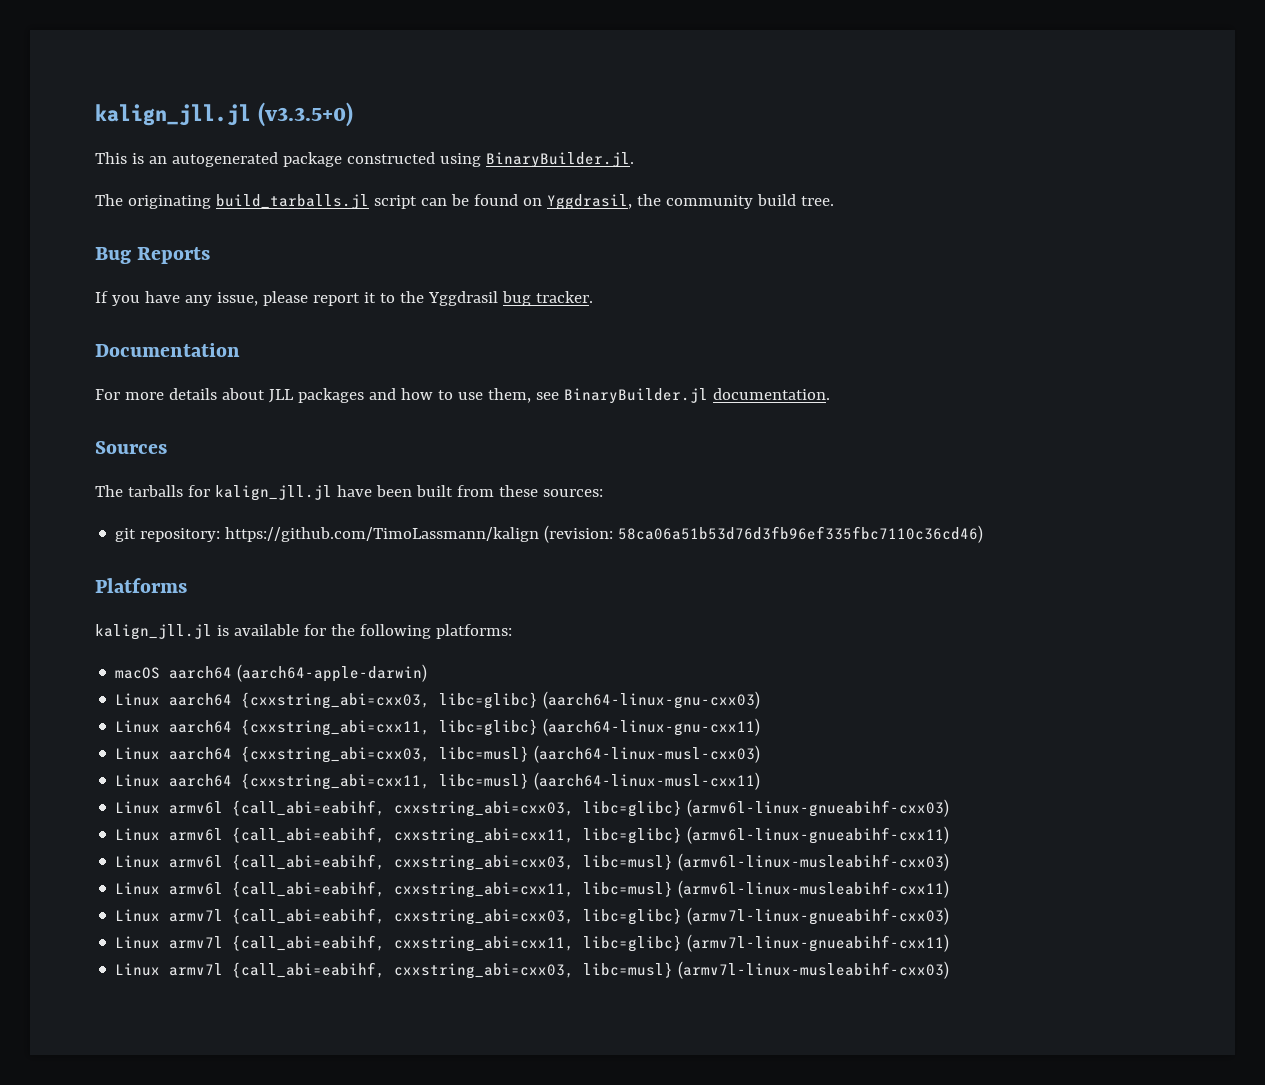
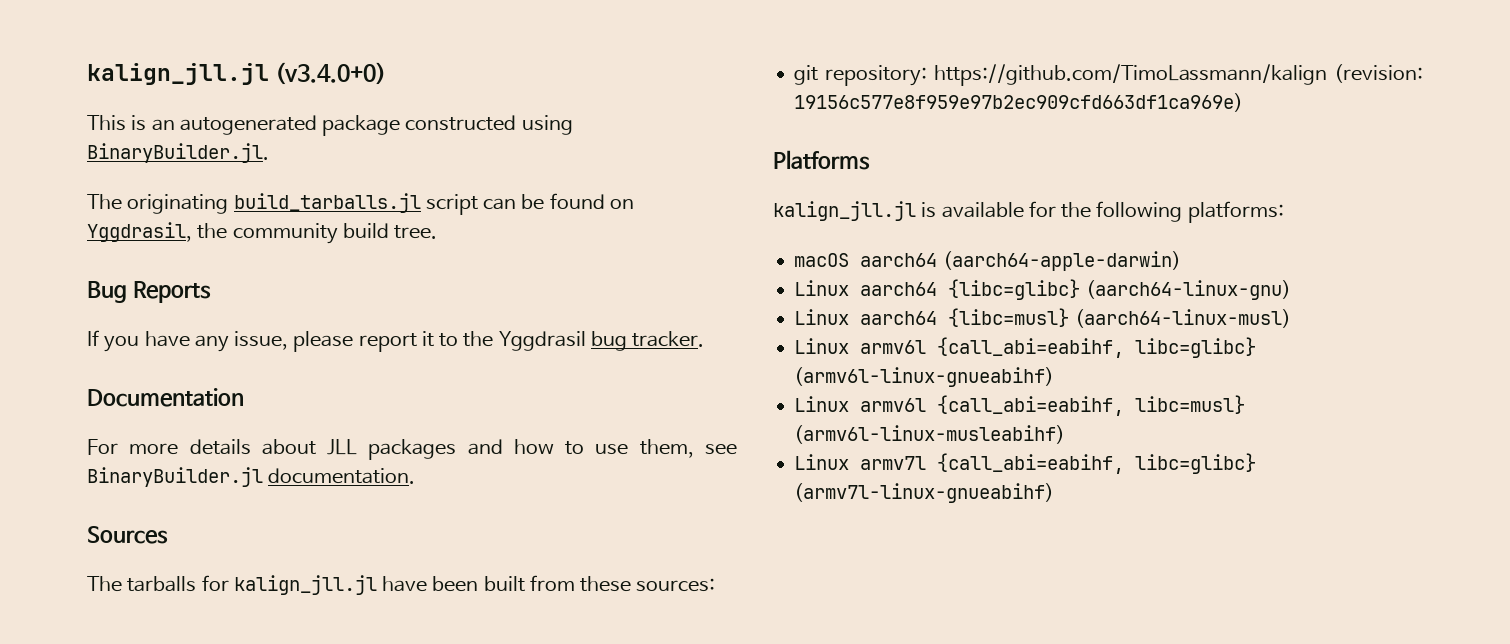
[95,102,354,127] kalign_jll.jl (v3.3.5+0) -> [87,62,387,85] kalign_jll.jl (v3.4.0+0)
[618,525,984,543] 58ca06a51b53d76d3fb96ef335fbc7110c36cd46) -> [794,93,1244,112] 19156c577e8f959e97b2ec909cfd663df1ca969e)
[241,691,761,709] [115,718,761,736] [115,745,761,763] [115,772,761,790] [115,799,950,817] [115,826,950,844] [115,853,950,871] [115,880,950,898] [115,907,950,925] [115,934,950,952] [115,961,950,979] {cxxstring_abi=cxx03, libc=glibc} (aarch64-linux-gnu-cxx03) // Linux aarch64 {cxxstring_abi=cxx11, libc=glibc} (aarch64-linux-gnu-cxx11) // Linux aarch64 {cxxstring_abi=cxx03, libc=musl} (aarch64-linux-musl-cxx03) // Linux aarch64 {cxxstring_abi=cxx11, libc=musl} (aarch64-linux-musl-cxx11) // Linux armv6l {call_abi=eabihf, cxxstring_abi=cxx03, libc=glibc} (armv6l-linux-gnueabihf-cxx03) // Linux armv6l {call_abi=eabihf, cxxstring_abi=cxx11, libc=glibc} (armv6l-linux-gnueabihf-cxx11) // Linux armv6l {call_abi=eabihf, cxxstring_abi=cxx03, libc=musl} (armv6l-linux-musleabihf-cxx03) // Linux armv6l {call_abi=eabihf, cxxstring_abi=cxx11, libc=musl} (armv6l-linux-musleabihf-cxx11) // Linux armv7l {call_abi=eabihf, cxxstring_abi=cxx03, libc=glibc} (armv7l-linux-gnueabihf-cxx03) // Linux armv7l {call_abi=eabihf, cxxstring_abi=cxx11, libc=glibc} (armv7l-linux-gnueabihf-cxx11) // Linux armv7l {call_abi=eabihf, cxxstring_abi=cxx03, libc=musl} (armv7l-linux-musleabihf-cxx03) -> [948,279,1291,300] [794,308,1291,328] [794,337,1257,358] [794,367,1055,387] [794,395,1246,416] [794,425,1066,444] [794,453,1257,474] [794,483,1055,503] {libc=glibc} (aarch64-linux-gnu) // Linux aarch64 {libc=musl} (aarch64-linux-musl) // Linux armv6l {call_abi=eabihf, libc=glibc} (armv6l-linux-gnueabihf) // Linux armv6l {call_abi=eabihf, libc=musl} (armv6l-linux-musleabihf) // Linux armv7l {call_abi=eabihf, libc=glibc} (armv7l-linux-gnueabihf)

